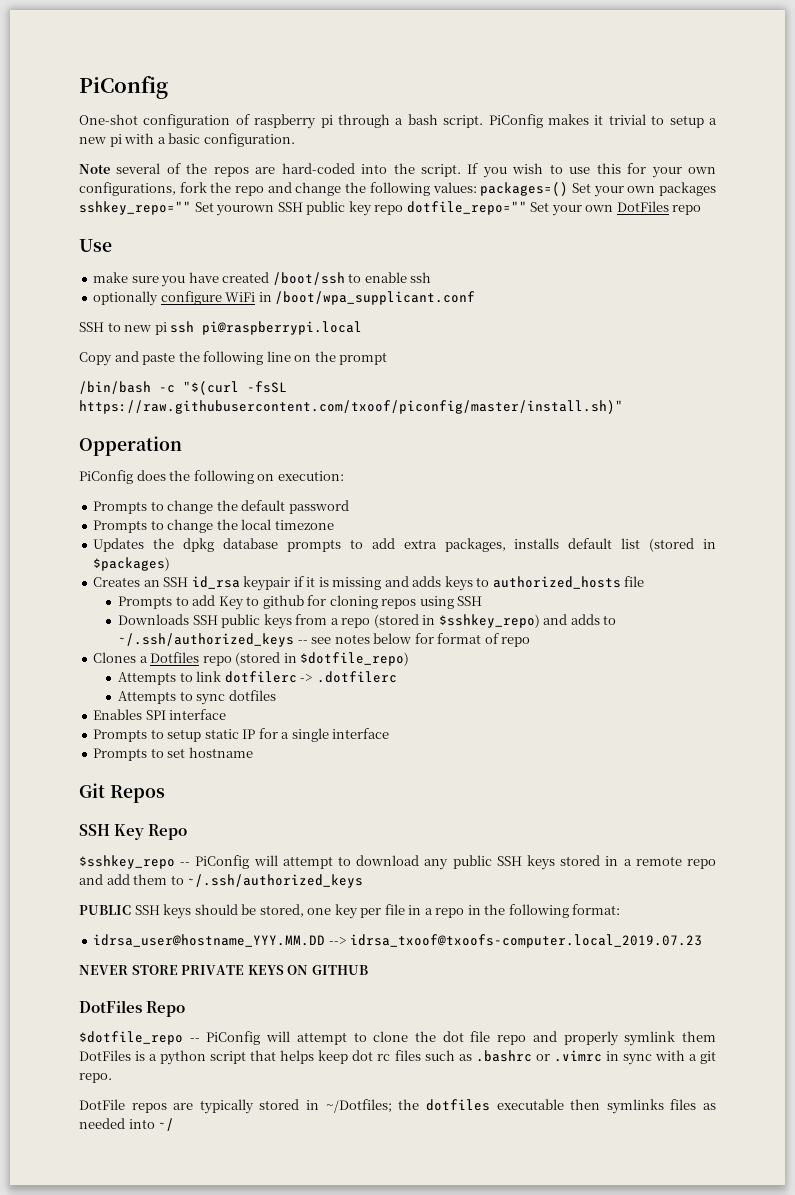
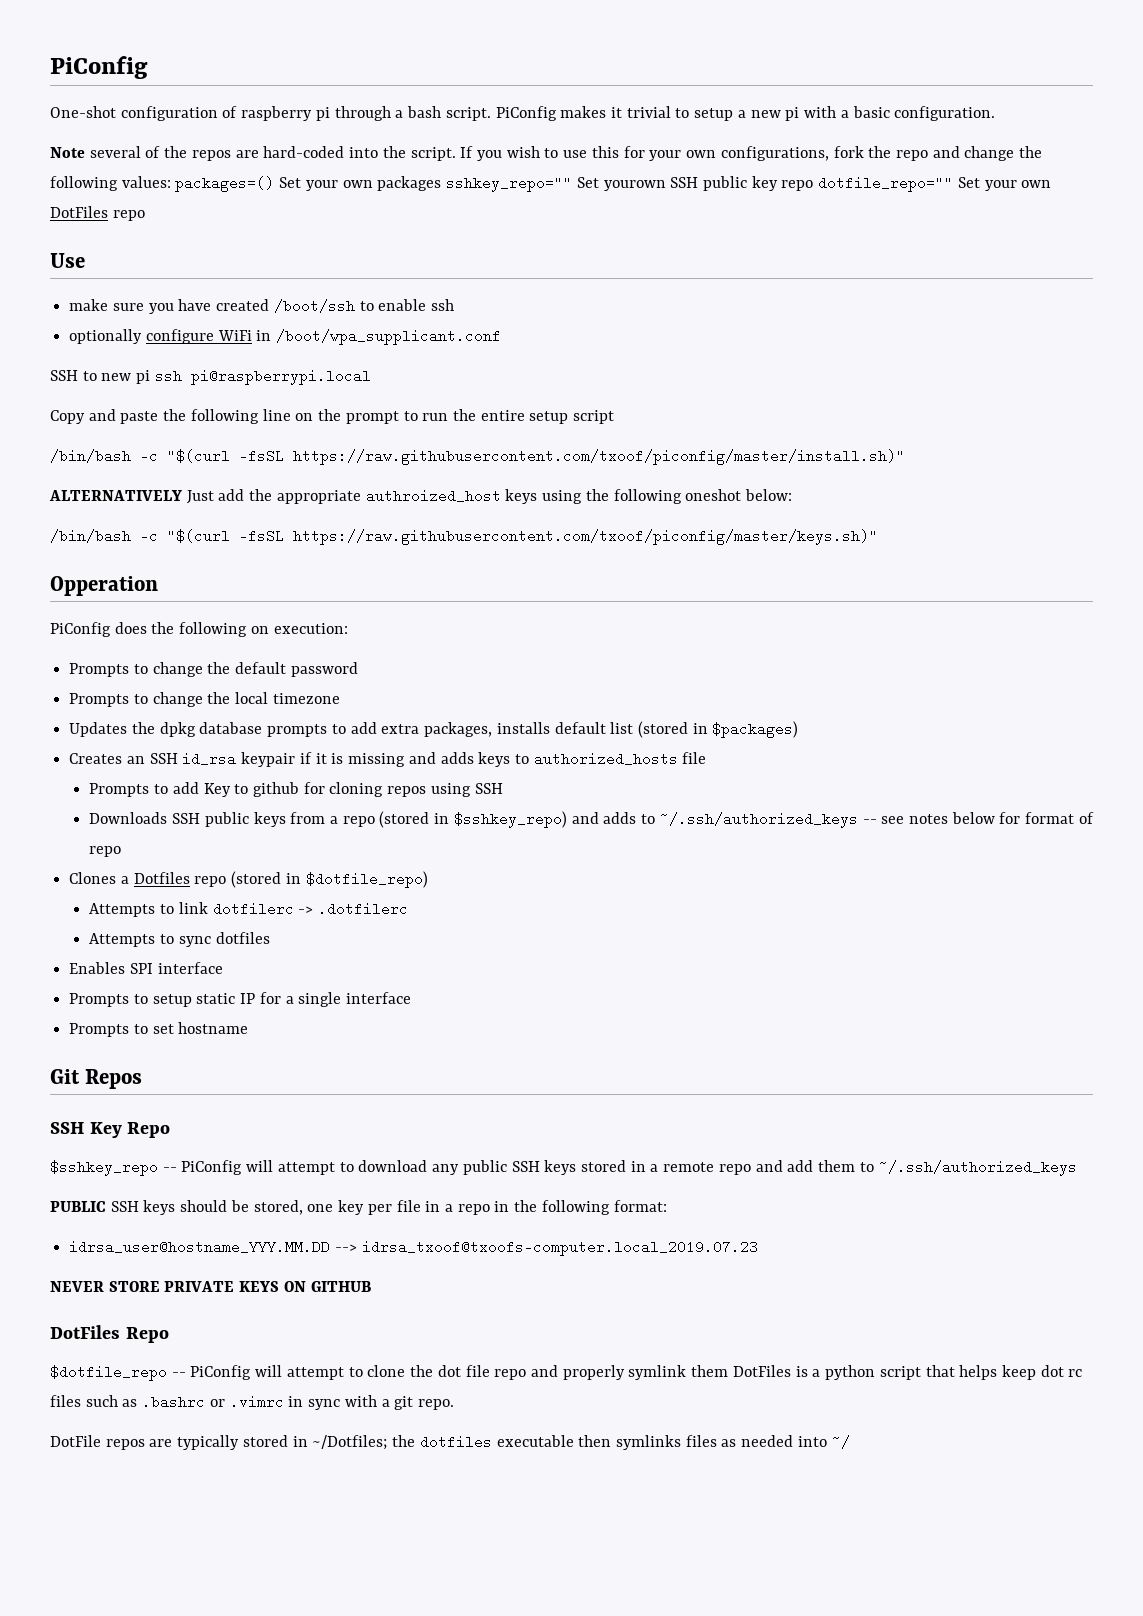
(388, 358) none -> [403,409,615,424] to run the entire setup script
(623, 407) none -> [49,489,792,504] [50,529,878,545] // ALTERNATIVELY Just add the appropriate authroized_host keys using the following oneshot below: // /bin/bash -c "$(curl -fsSL https://raw.githubusercontent.com/txoof/piconfig/master/keys.sh)"

